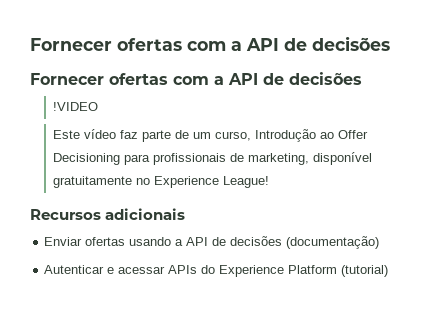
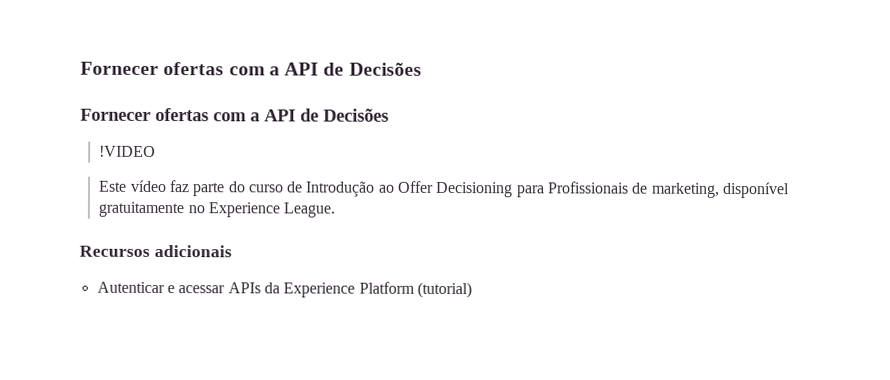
[30,36,390,51] [30,72,362,85] Fornecer ofertas com a API de decisões // Fornecer ofertas com a API de decisões -> [80,61,422,76] [80,107,389,122] Fornecer ofertas com a API de Decisões // Fornecer ofertas com a API de Decisões
[175,130,252,141] de um curso, -> [227,181,304,193] do curso de
[153,153,227,165] profissionais -> [547,181,630,194] Profissionais
[223,176,270,188] League! -> [283,202,336,218] League.
[44,236,380,249] // Enviar ofertas usando a API de decisões (documentação) -> (232, 251) none
[201,265,216,274] do -> [263,282,280,294] da

